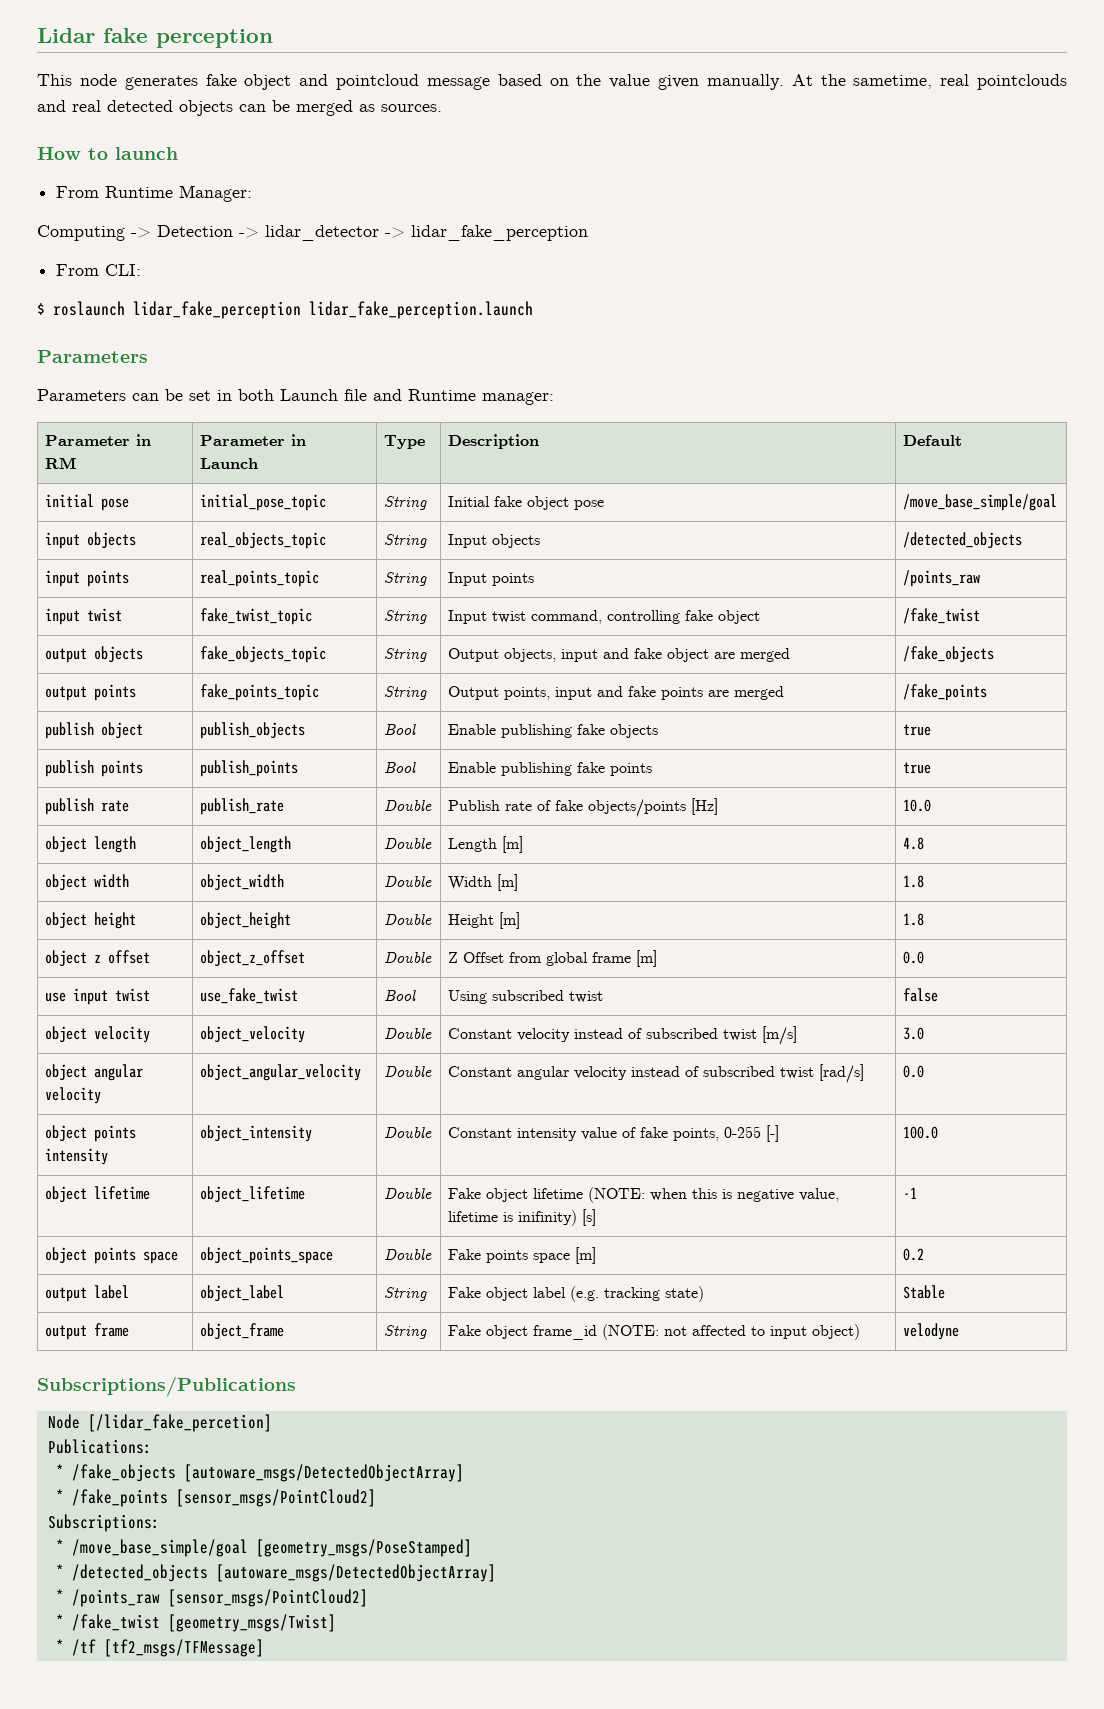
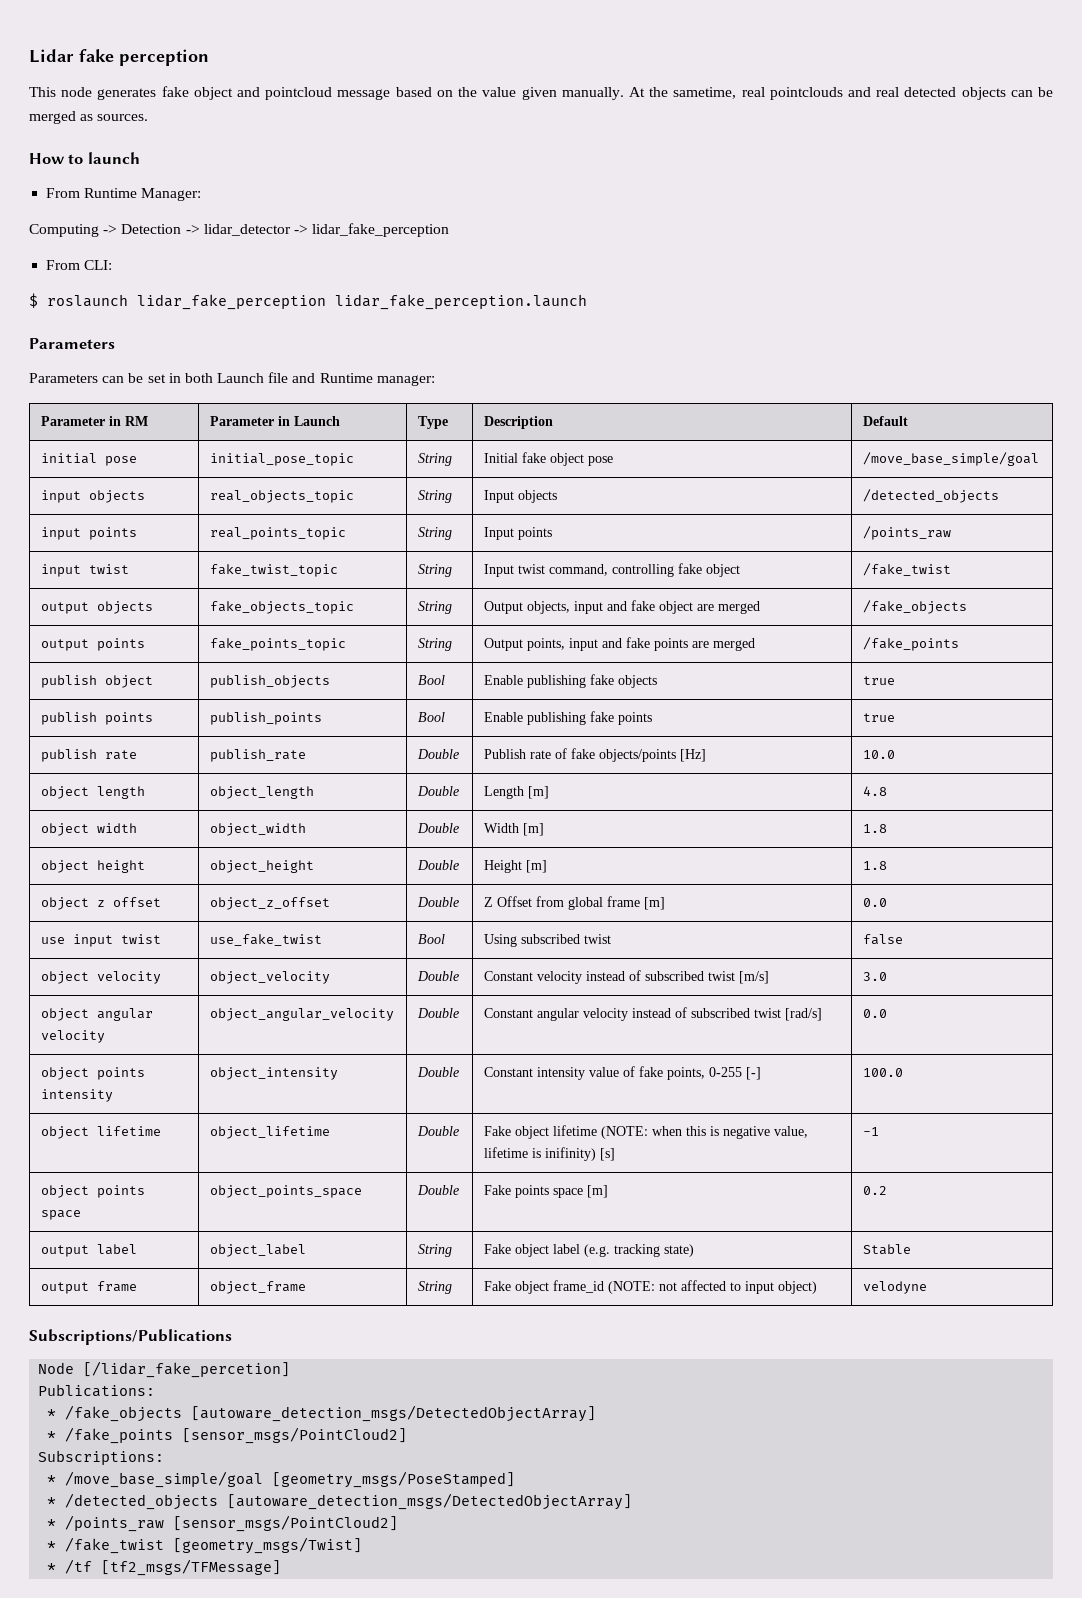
[183,1464,464,1482] [autoware_msgs/DetectedObjectArray] -> [191,1405,597,1422] [autoware_detection_msgs/DetectedObjectArray]
[215,1564,496,1582] [autoware_msgs/DetectedObjectArray] -> [227,1493,633,1510] [autoware_detection_msgs/DetectedObjectArray]

